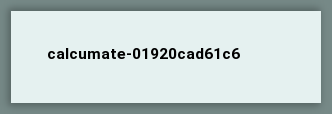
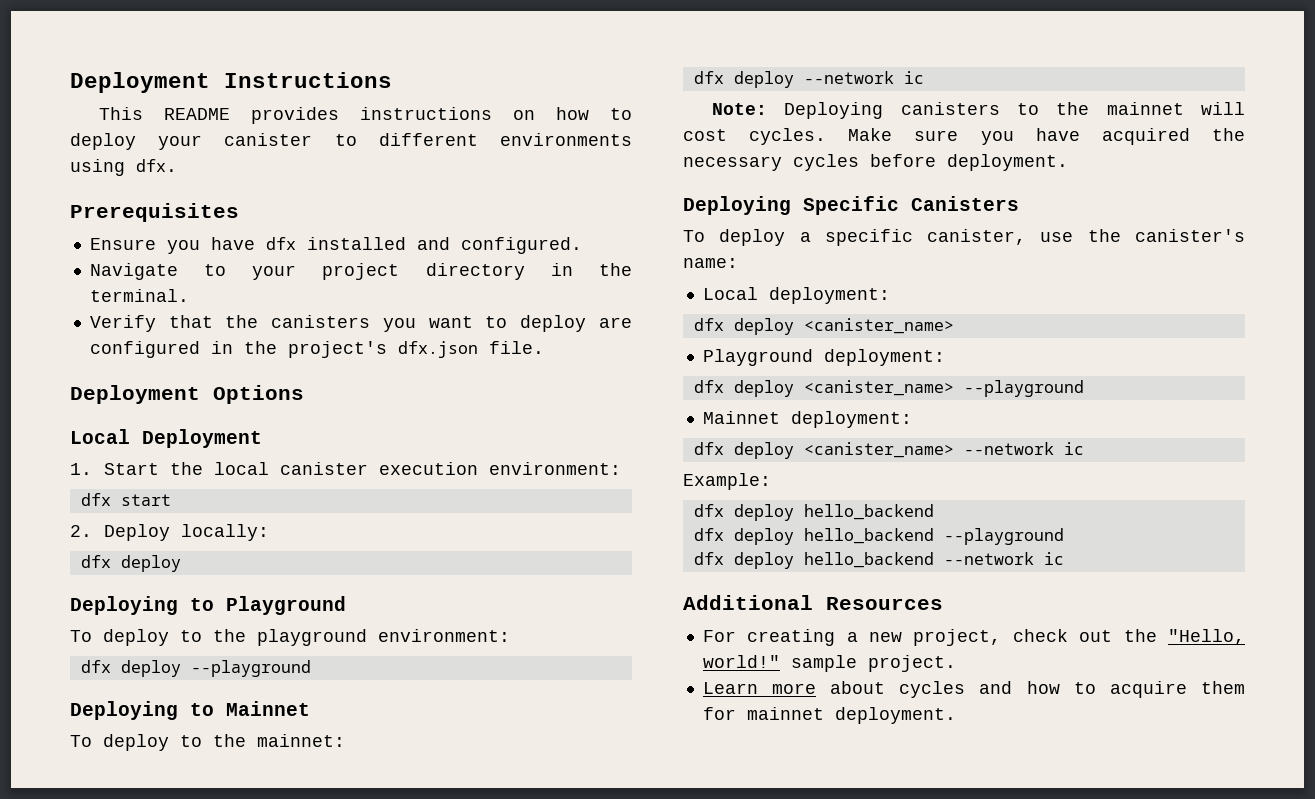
[47,48,240,59] calcumate-01920cad61c6 -> [70,72,392,93] [99,107,632,124] [70,133,632,150] [70,159,177,176] [70,203,239,222] [89,237,582,254] [89,263,632,280] [89,289,189,302] [89,315,632,332] [89,341,544,358] [70,385,304,404] [70,429,262,448] [70,462,621,475] [80,493,171,506] [70,524,269,541] [80,555,181,572] [70,596,346,615] [70,629,510,646] [80,660,311,677] [70,701,310,720] [70,734,345,751] [693,71,924,88] [712,102,1245,119] [683,128,1245,145] [683,154,1068,171] [683,196,1019,215] [683,229,1245,246] [683,258,738,268] [702,287,890,304] [693,318,954,335] [702,349,945,366] [693,380,1084,397] [702,411,912,428] [693,442,1084,459] [683,473,771,490] [693,504,934,521] [693,528,1064,545] [693,552,1064,569] [683,595,943,610] [702,629,1245,646] [702,655,956,672] [702,681,1245,698] [702,707,956,724] Deployment Instructions // This README provides instructions on how to deploy your canister to different environments using dfx. // Prerequisites // Ensure you have dfx installed and configured. // Navigate to your project directory in the terminal. // Verify that the canisters you want to deploy are configured in the project's dfx.json file. // Deployment Options // Local Deployment // 1. Start the local canister execution environment: // dfx start // 2. Deploy locally: // dfx deploy // Deploying to Playground // To deploy to the playground environment: // dfx deploy --playground // Deploying to Mainnet // To deploy to the mainnet: // dfx deploy --network ic // Note: Deploying canisters to the mainnet will cost cycles. Make sure you have acquired the necessary cycles before deployment. // Deploying Specific Canisters // To deploy a specific canister, use the canister's name: // Local deployment: // dfx deploy <canister_name> // Playground deployment: // dfx deploy <canister_name> --playground // Mainnet deployment: // dfx deploy <canister_name> --network ic // Example: // dfx deploy hello_backend // dfx deploy hello_backend --playground // dfx deploy hello_backend --network ic // Additional Resources // For creating a new project, check out the "Hello, world!" sample project. // Learn more about cycles and how to acquire them for mainnet deployment.

